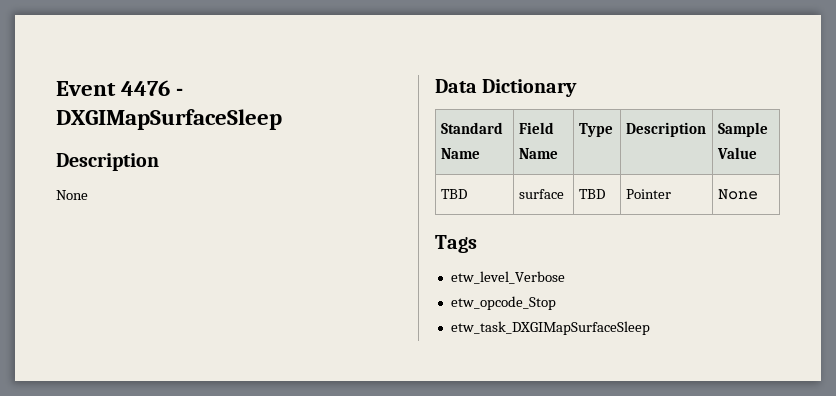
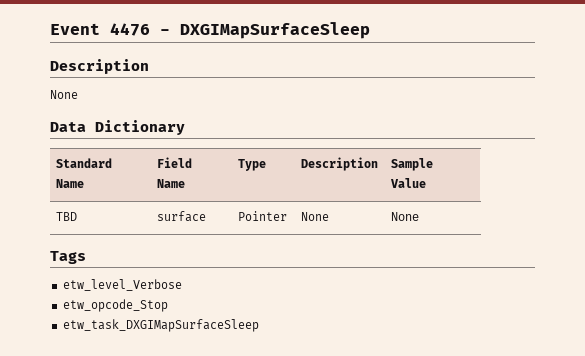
[578,189,605,199] [625,189,671,199] TBD | Pointer -> [238,211,288,221] [301,212,330,221] Pointer | None

